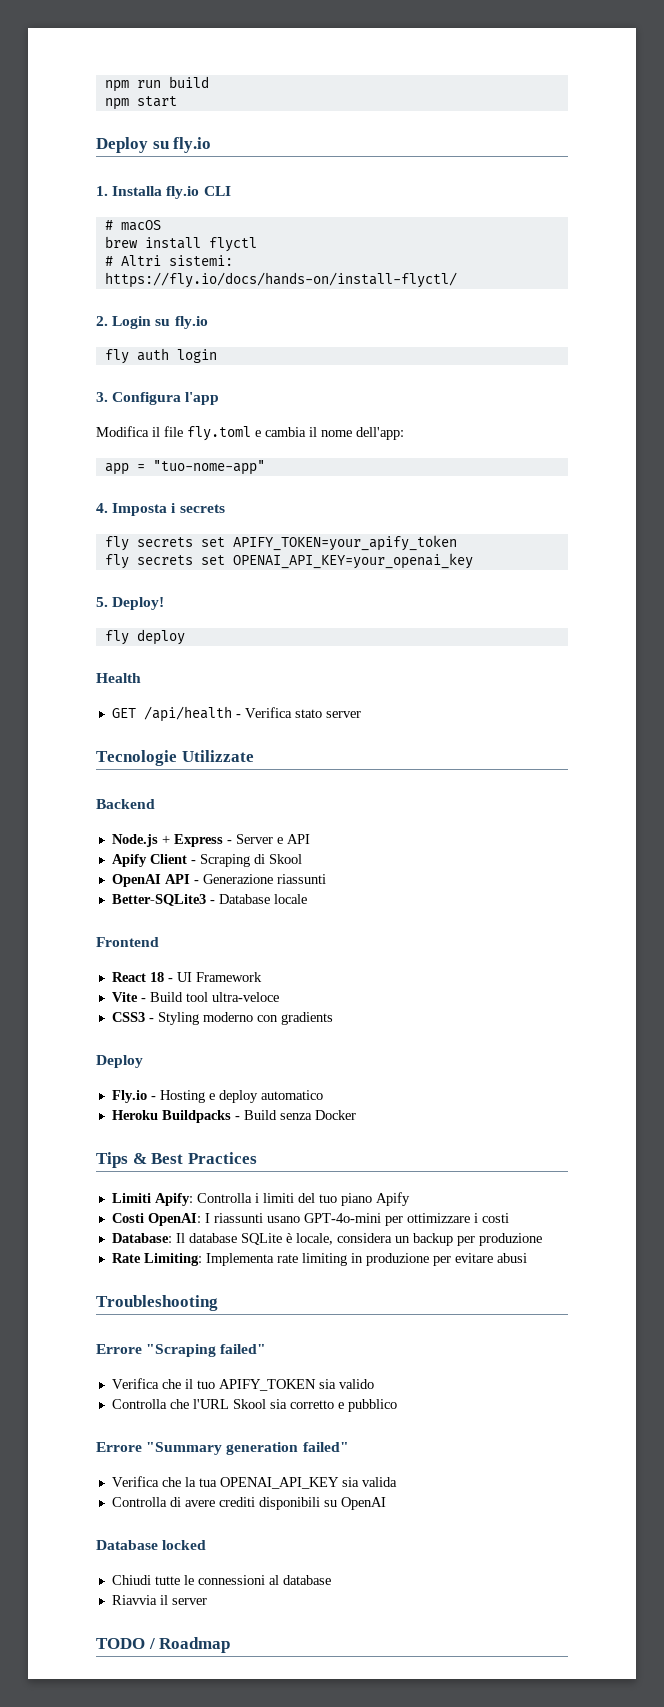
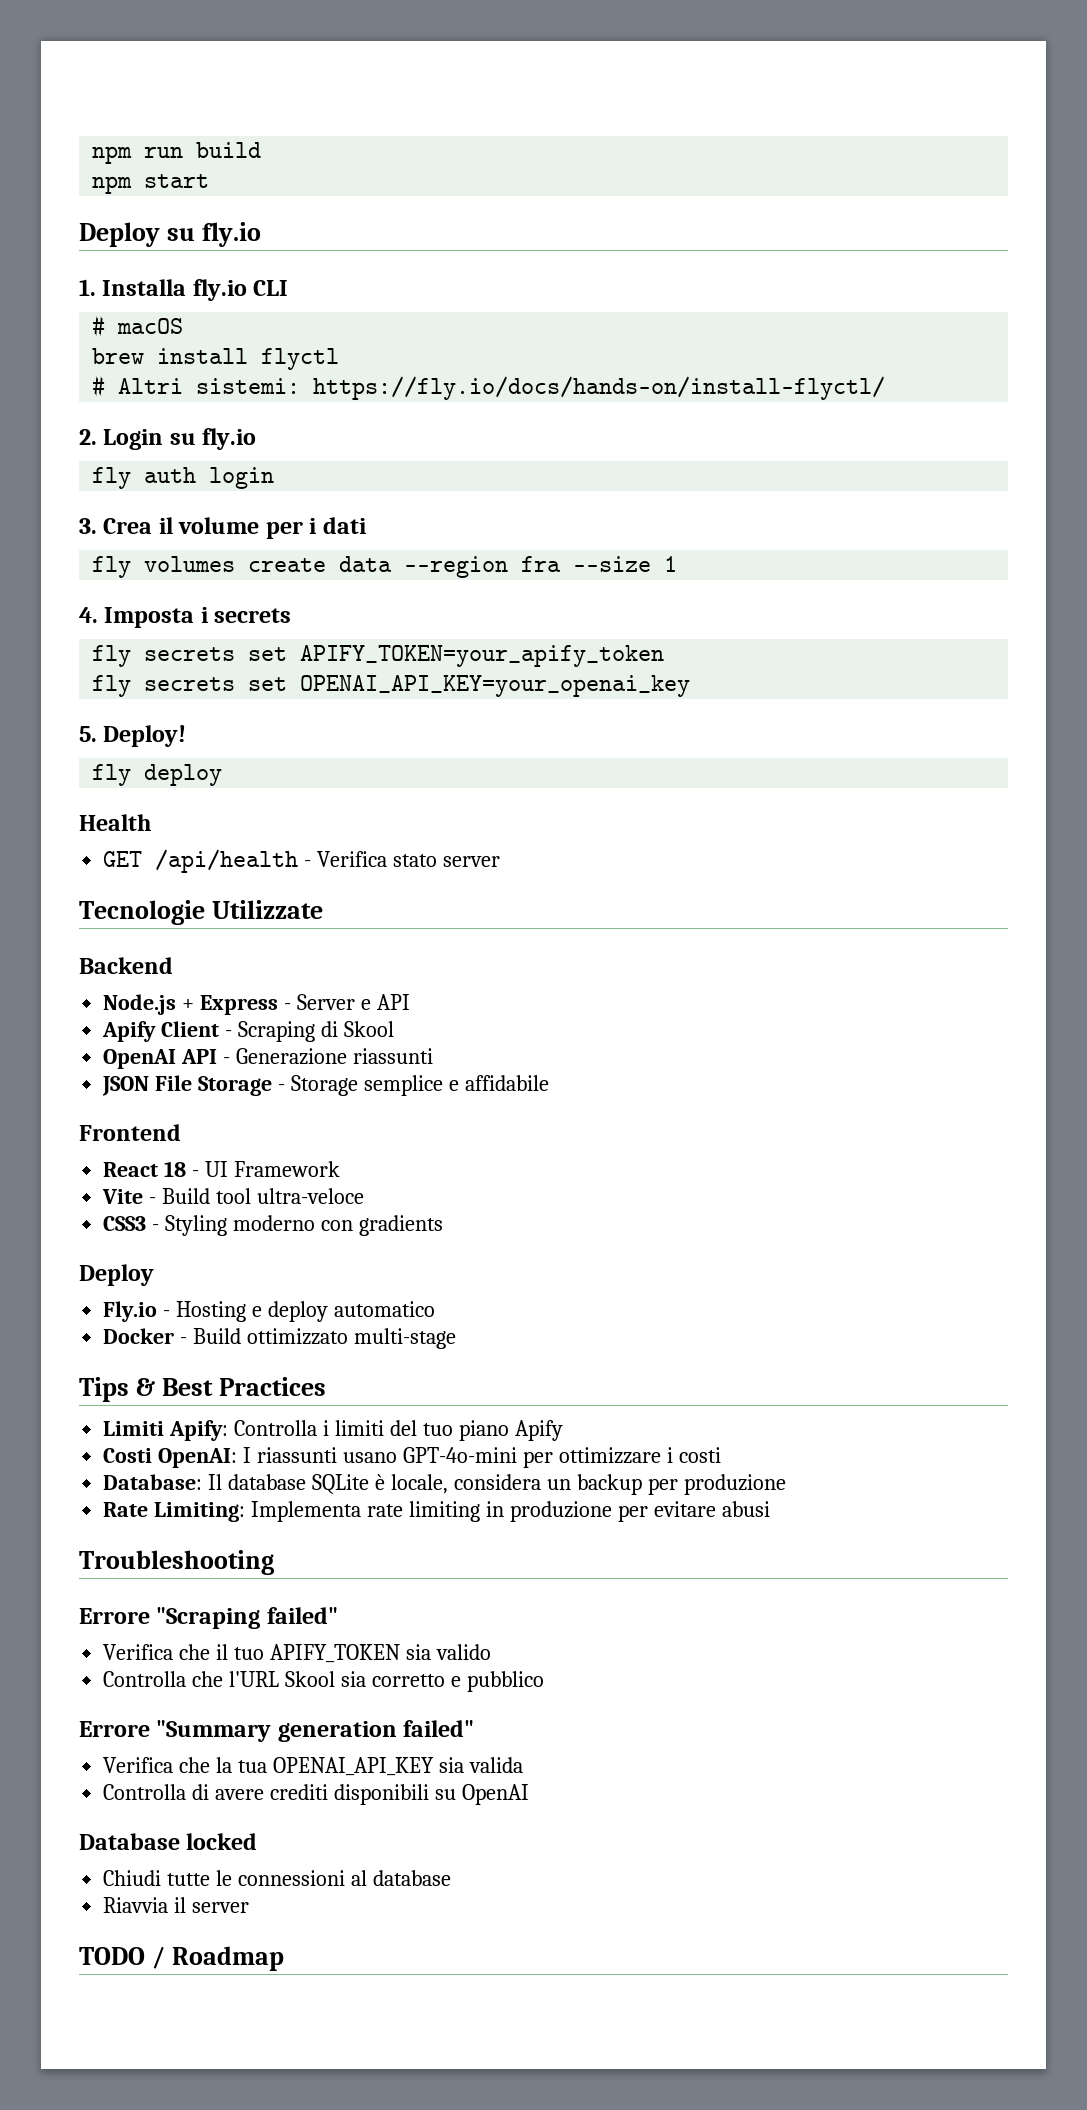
[112,392,220,405] [96,426,404,441] [104,460,265,475] Configura l'app // Modifica il file fly.toml e cambia il nome dell'app: // app = "tuo-nome-app" -> [103,517,367,539] [92,556,678,578] Crea il volume per i dati // fly volumes create data --region fra --size 1
[111,894,307,906] Better-SQLite3 - Database locale -> [102,1075,549,1096] JSON File Storage - Storage semplice e affidabile
[111,1110,356,1123] Heroku Buildpacks - Build senza Docker -> [103,1328,456,1349] Docker - Build ottimizzato multi-stage

